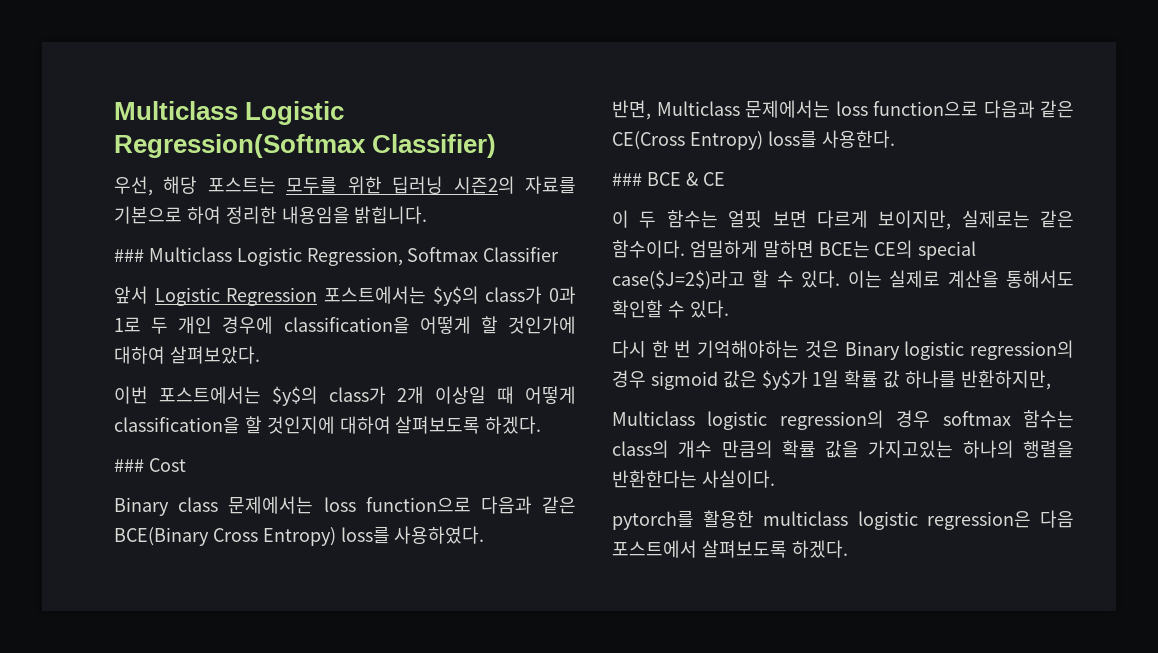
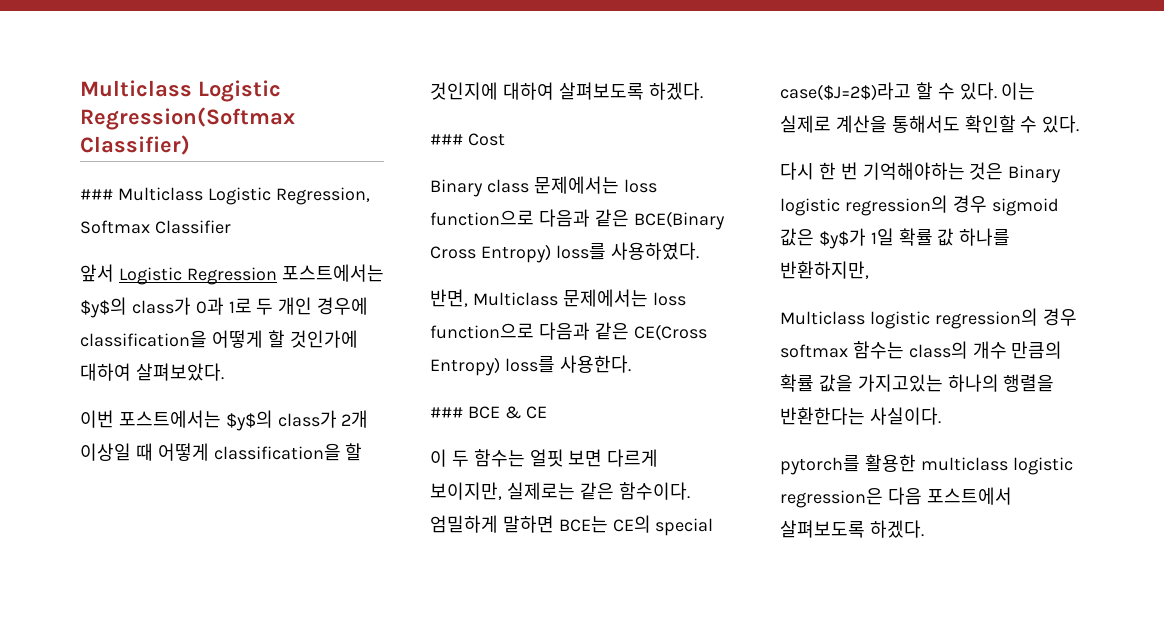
[114,176,576,196] [114,206,428,224] // 우선, 해당 포스트는 모두를 위한 딥러닝 시즌2의 자료를 기본으로 하여 정리한 내용임을 밝힙니다. -> (190, 145) none

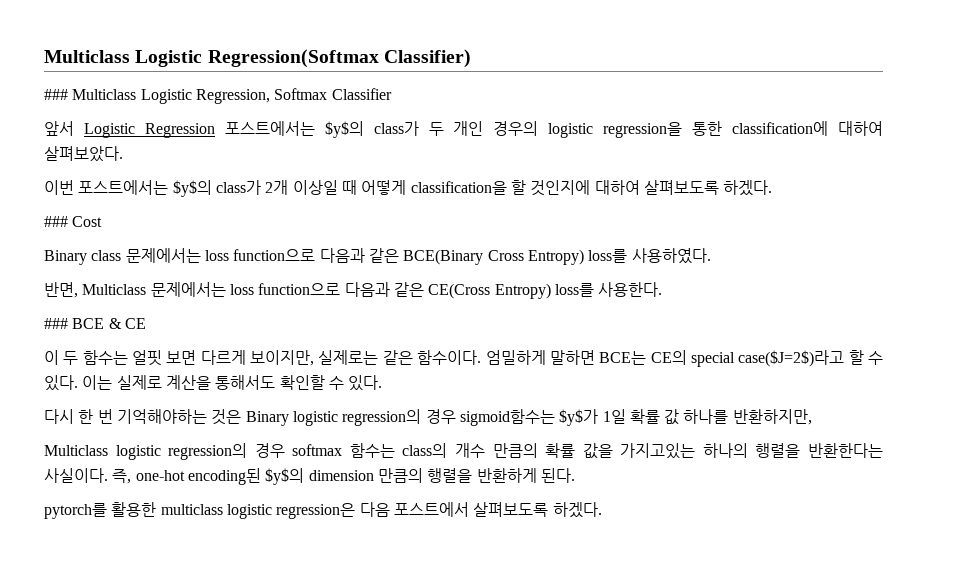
[195,297,369,315] [80,330,358,348] 0과 1로 두 개인 경우에 classification을 어떻게 할 것인가에 -> [428,121,829,138] 두 개인 경우의 logistic regression을 통한 classification에
[991,198,1059,216] [780,228,814,246] sigmoid 값은 -> [459,409,555,426] sigmoid함수는
(941, 416) none -> [112,468,575,485] 즉, one-hot encoding된 $y$의 dimension 만큼의 행렬을 반환하게 된다.

